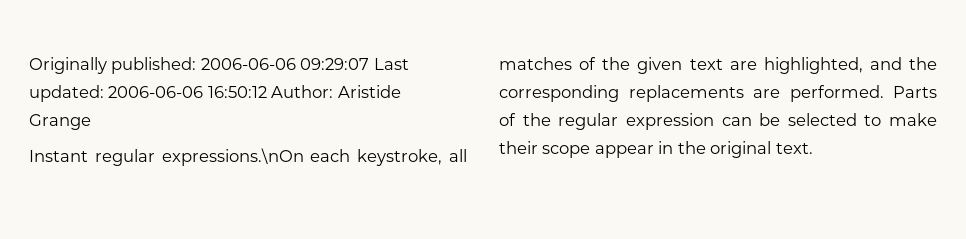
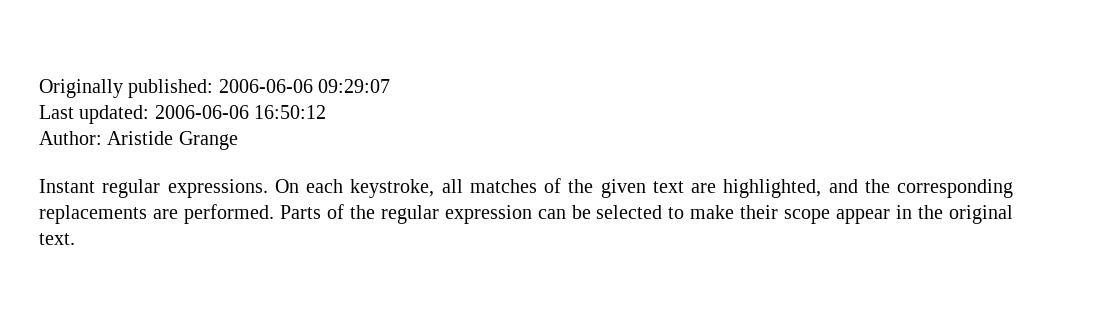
(370, 64) none -> (391, 86) //
(267, 92) none -> (327, 112) //
[161,148,304,166] expressions.\nOn -> [167,179,299,198] expressions. On

